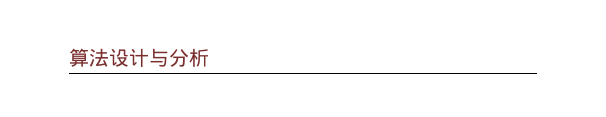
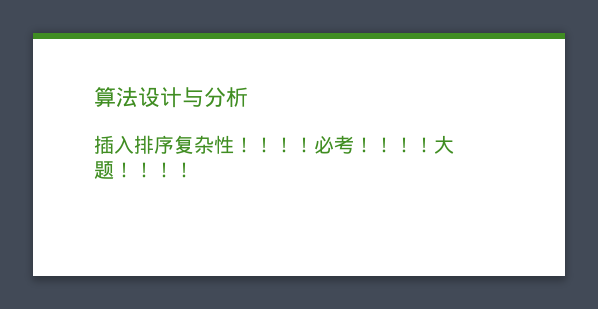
(209, 57) none -> [94,135,454,154] [94,161,194,179] // 插入排序复杂性！！！！必考！！！！大题！！！！

